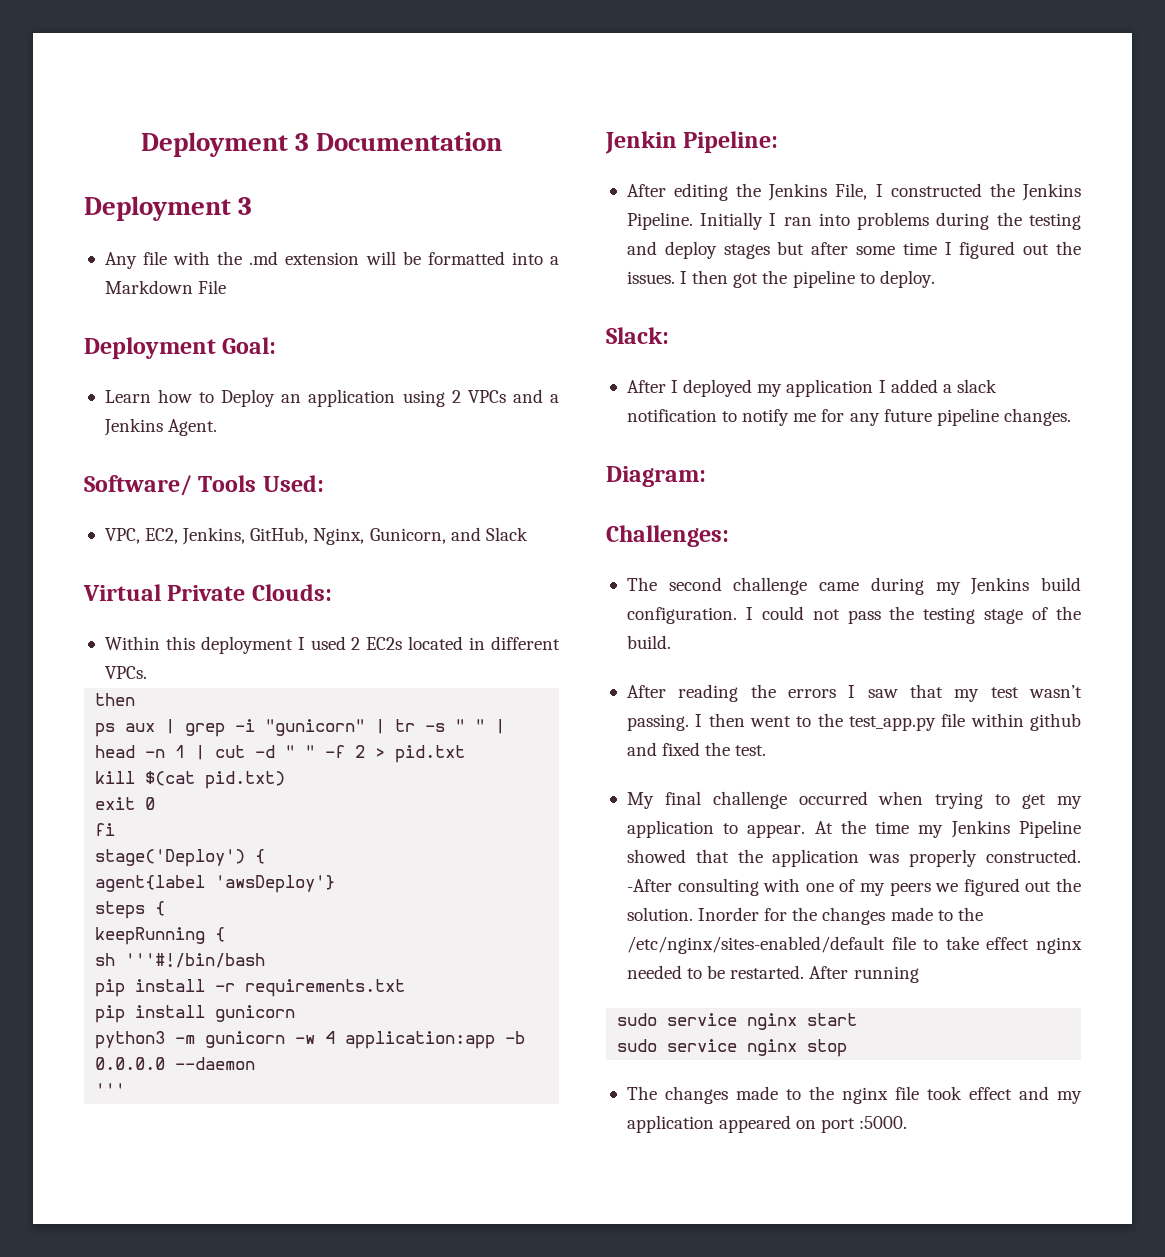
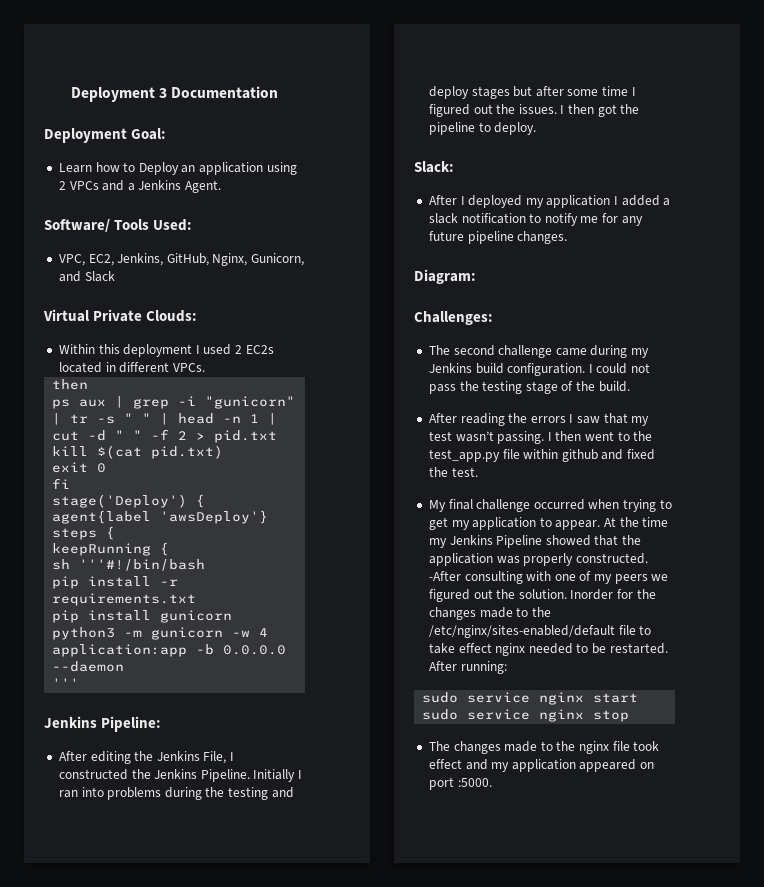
[84,196,253,221] [104,251,560,269] [104,280,227,294] // Deployment 3 // Any file with the .md extension will be formatted into a Markdown File -> (279, 92) none
[605,131,677,154] Jenkin -> [44,716,97,728] Jenkins
[853,966,919,983] running -> [460,661,507,674] running:

